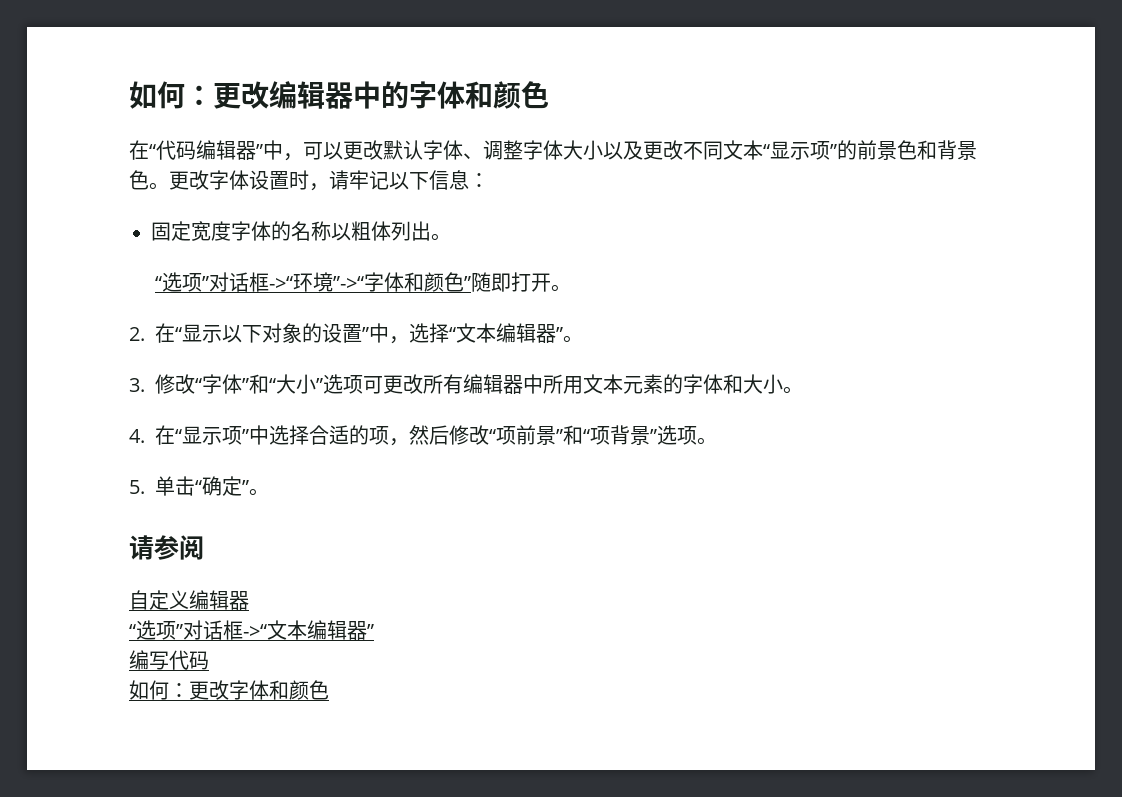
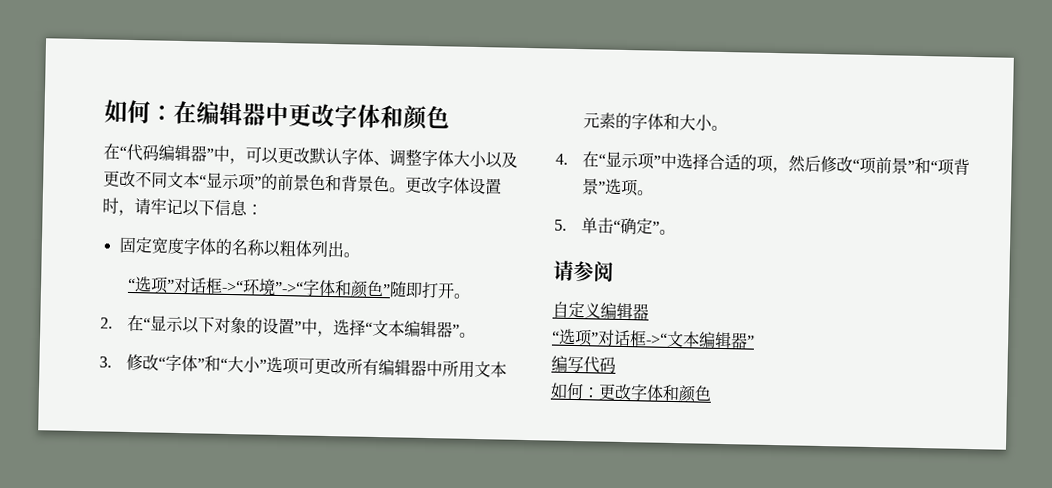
[129,81,409,109] 如何：更改编辑器中的 -> [104,99,335,128] 如何：在编辑器中更改

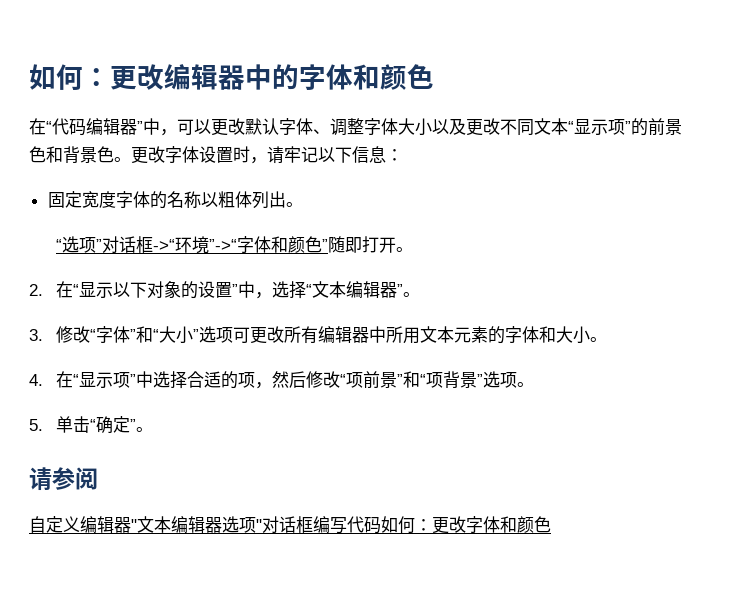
[104,99,335,128] 如何：在编辑器中更改 -> [29,64,299,91] 如何：更改编辑器中的
[552,328,755,349] // “选项”对话框->“文本编辑器” // -> [131,516,313,533] "文本编辑器选项"对话框
(616, 364) // -> (381, 525) none

